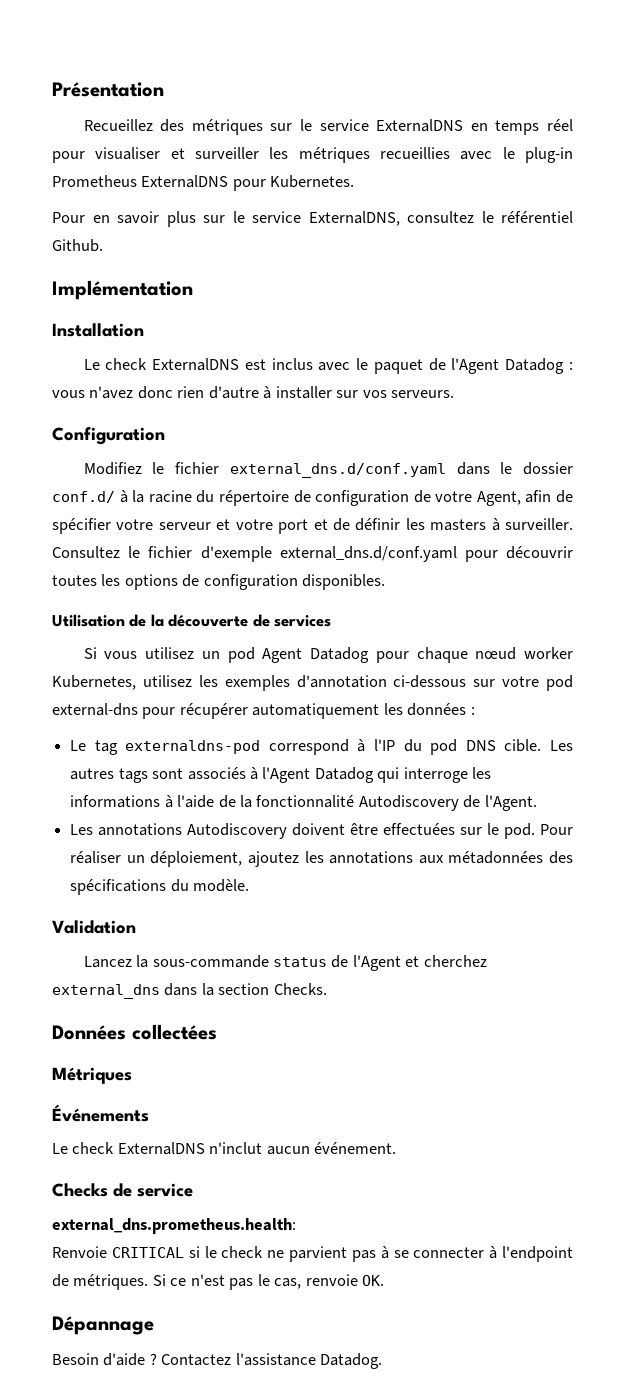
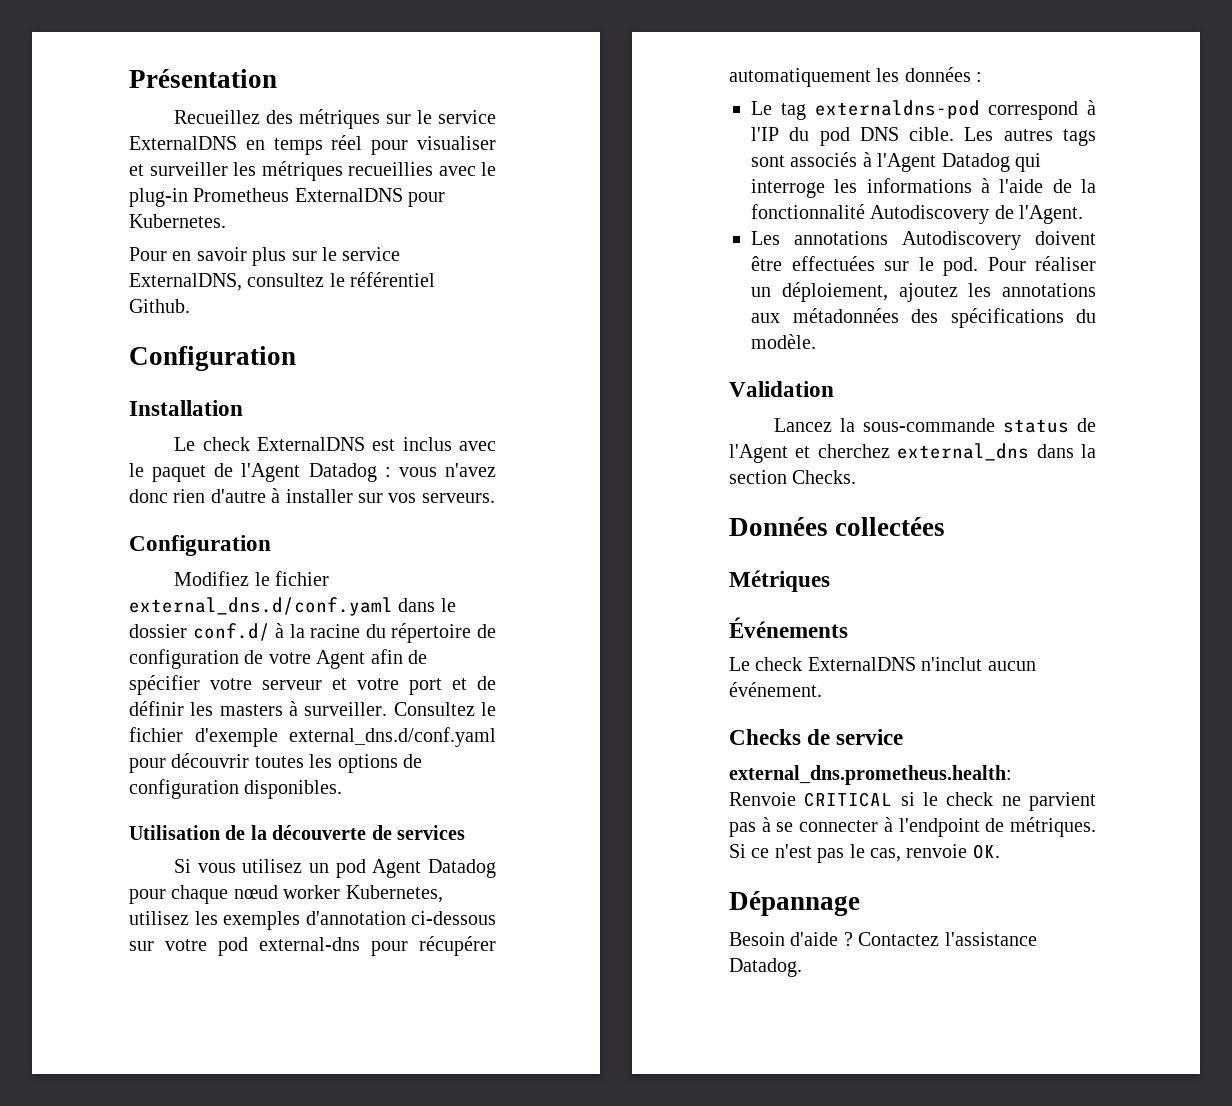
[52,280,193,300] Implémentation -> [129,346,296,371] Configuration
[476,491,521,506] Agent, -> [316,650,366,669] Agent

